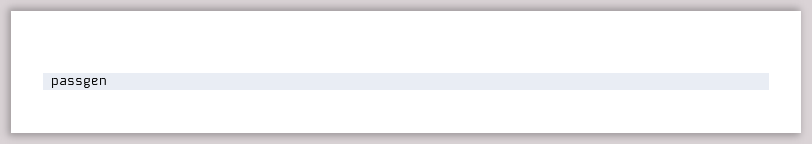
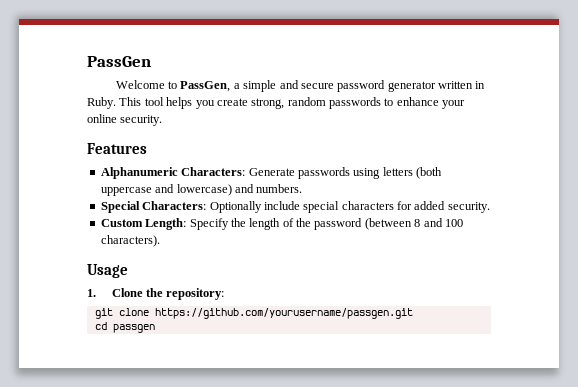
(50, 83) none -> [87,56,151,67] [115,80,486,92] [87,97,466,109] [87,114,163,126] [87,143,147,154] [100,167,442,179] [100,184,303,196] [100,201,490,213] [100,218,463,230] [100,235,160,247] [87,264,128,278] [87,288,225,300] [94,308,413,319] [94,322,107,330] PassGen // Welcome to PassGen, a simple and secure password generator written in Ruby. This tool helps you create strong, random passwords to enhance your online security. // Features // Alphanumeric Characters: Generate passwords using letters (both uppercase and lowercase) and numbers. // Special Characters: Optionally include special characters for added security. // Custom Length: Specify the length of the password (between 8 and 100 characters). // Usage // 1. Clone the repository: // git clone https://github.com/yourusername/passgen.git // cd

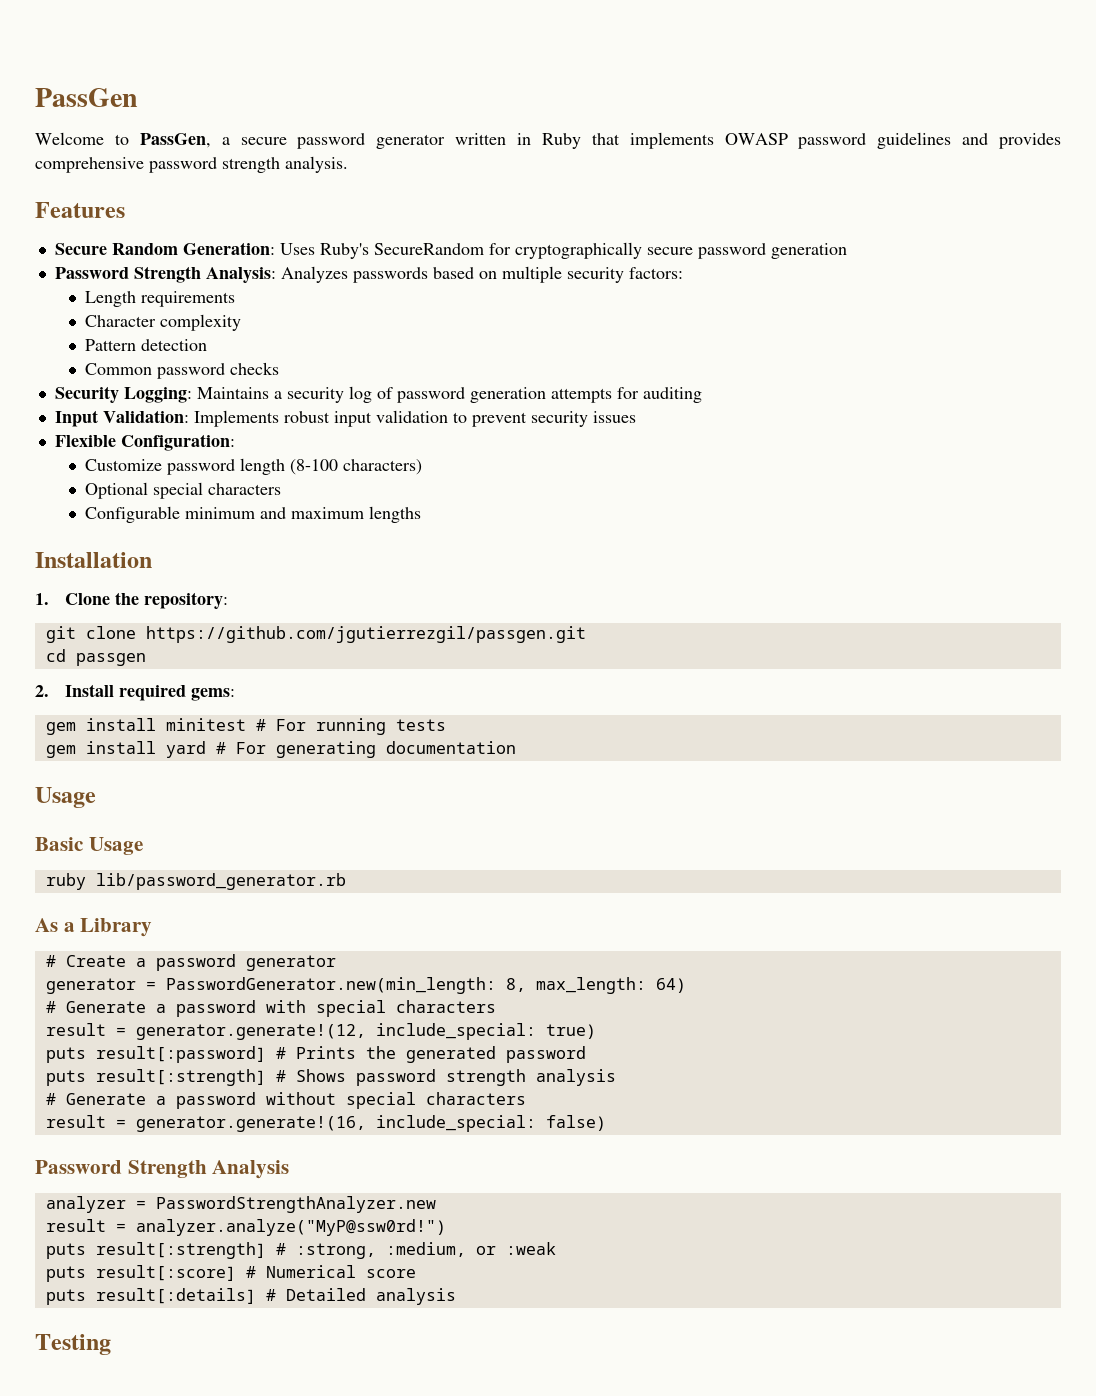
[243,80,299,92] simple and -> (230, 141) none
[87,97,466,109] [87,114,163,126] [87,143,147,154] [100,167,442,179] [100,184,303,196] [100,201,490,213] [100,218,463,230] [100,235,160,247] [87,264,128,278] Ruby. This tool helps you create strong, random passwords to enhance your online security. // Features // Alphanumeric Characters: Generate passwords using letters (both uppercase and lowercase) and numbers. // Special Characters: Optionally include special characters for added security. // Custom Length: Specify the length of the password (between 8 and 100 characters). // Usage -> [541,132,1061,149] [35,156,348,173] [35,202,125,218] [54,242,847,259] [54,266,683,283] [85,291,236,307] [85,314,242,331] [85,339,208,351] [85,362,280,379] [54,386,702,403] [54,410,636,427] [54,434,235,451] [85,458,423,475] [85,482,282,499] [85,506,422,523] [35,552,152,568] Ruby that implements OWASP password guidelines and provides comprehensive password strength analysis. // Features // Secure Random Generation: Uses Ruby's SecureRandom for cryptographically secure password generation // Password Strength Analysis: Analyzes passwords based on multiple security factors: // Length requirements // Character complexity // Pattern detection // Common password checks // Security Logging: Maintains a security log of password generation attempts for auditing // Input Validation: Implements robust input validation to prevent security issues // Flexible Configuration: // Customize password length (8-100 characters) // Optional special characters // Configurable minimum and maximum lengths // Installation
[154,308,413,319] https://github.com/yourusername/passgen.git -> [145,626,586,643] https://github.com/jgutierrezgil/passgen.git
(155, 328) none -> [35,684,236,701] [45,718,446,735] [45,741,516,758] [35,787,96,808] [35,837,143,855] [45,873,346,890] [35,918,153,937] [45,954,336,971] [45,977,686,994] [45,1000,496,1017] [45,1023,596,1040] [45,1046,586,1063] [45,1069,616,1086] [45,1092,526,1109] [45,1115,606,1132] [35,1160,290,1179] [45,1196,436,1213] [45,1219,446,1236] [45,1242,556,1259] [45,1265,416,1282] [45,1288,456,1305] [35,1334,111,1355] // 2. Install required gems: // gem install minitest # For running tests // gem install yard # For generating documentation // Usage // Basic Usage // ruby lib/password_generator.rb // As a Library // # Create a password generator // generator = PasswordGenerator.new(min_length: 8, max_length: 64) // # Generate a password with special characters // result = generator.generate!(12, include_special: true) // puts result[:password] # Prints the generated password // puts result[:strength] # Shows password strength analysis // # Generate a password without special characters // result = generator.generate!(16, include_special: false) // Password Strength Analysis // analyzer = PasswordStrengthAnalyzer.new // result = analyzer.analyze("MyP@ssw0rd!") // puts result[:strength] # :strong, :medium, or :weak // puts result[:score] # Numerical score // puts result[:details] # Detailed analysis // Testing

